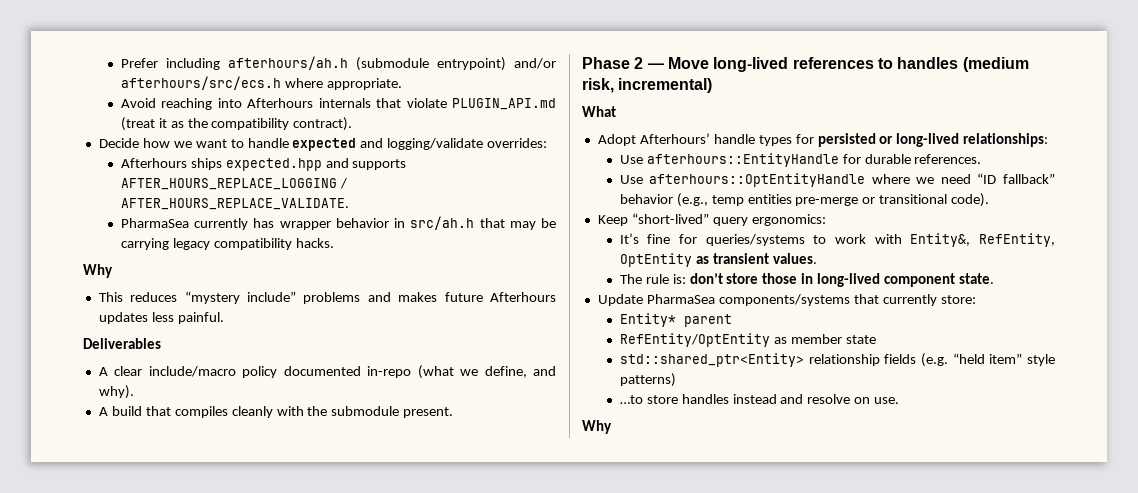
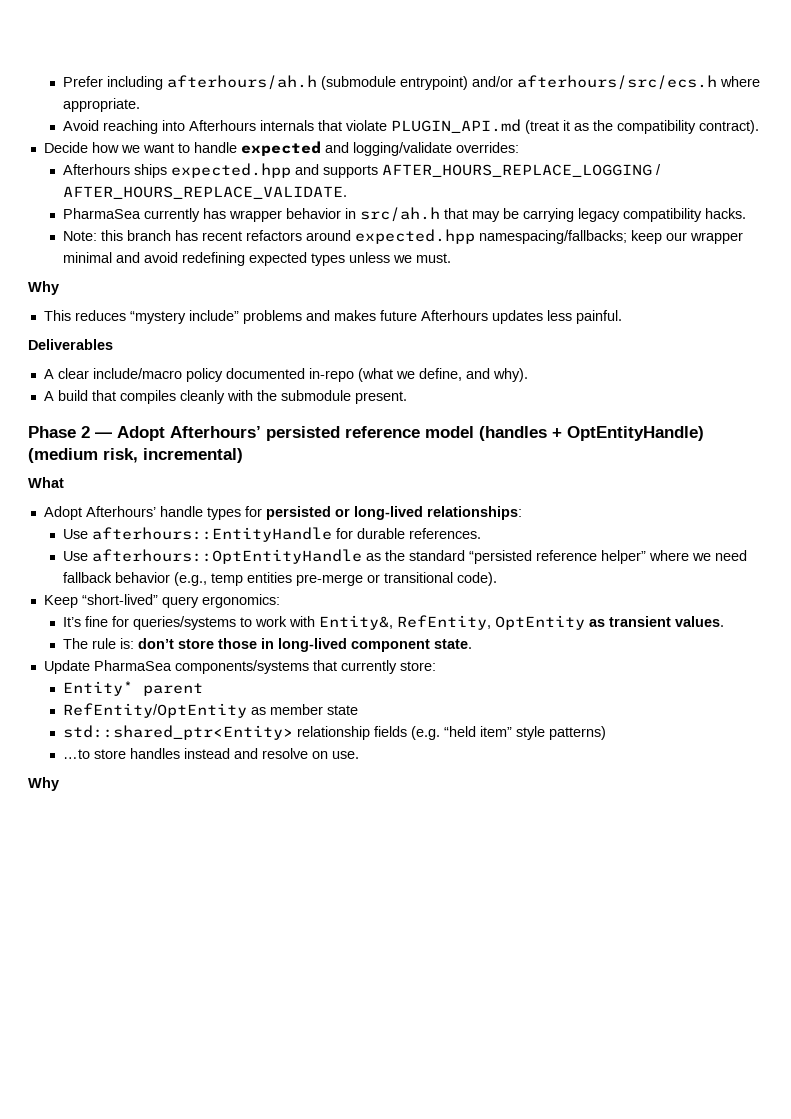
(334, 243) none -> [63,229,744,244] [63,252,452,266] // Note: this branch has recent refactors around expected.hpp namespacing/fallbacks; keep our wrapper minimal and avoid redefining expected types unless we must.
[667,57,959,72] Move long-lived references to handles -> [117,426,704,441] Adopt Afterhours’ persisted reference model (handles + OptEntityHandle)
(866, 180) none -> [366,550,647,564] as the standard “persisted reference helper”
[977,173,1055,184] “ID fallback” -> [63,572,113,583] fallback

